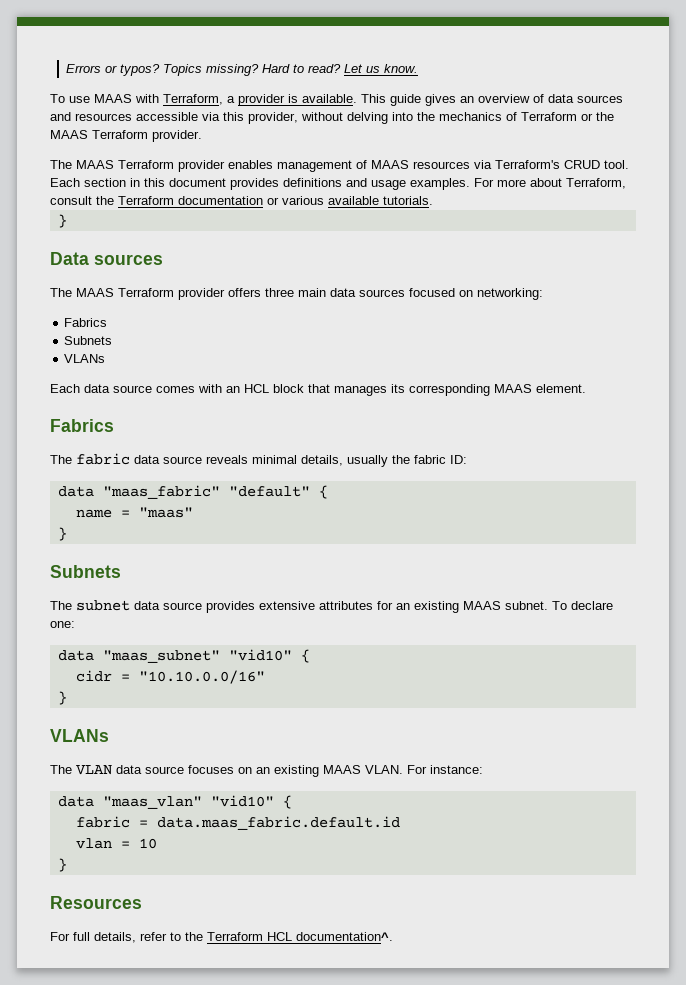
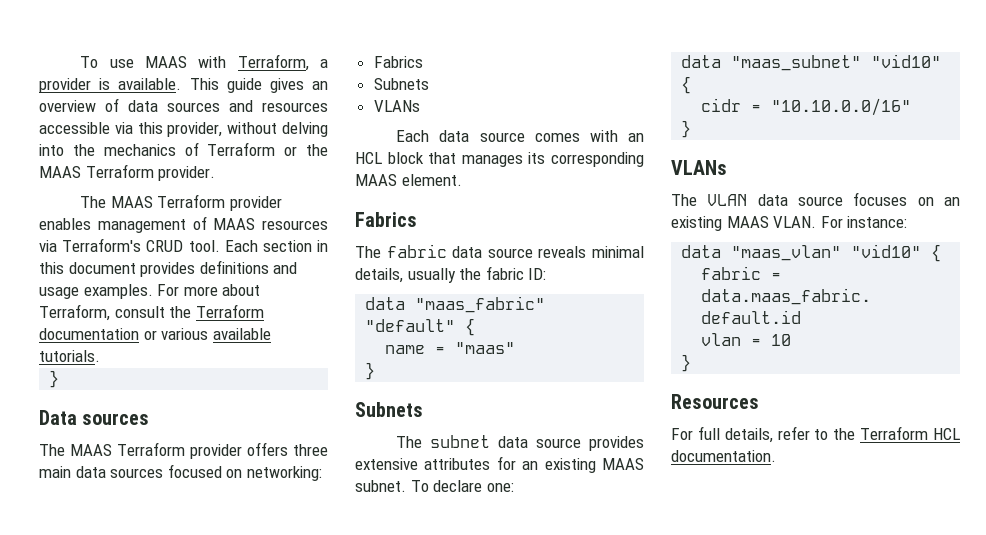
[65,64,418,76] Errors or typos? Topics missing? Hard to read? Let us know. // -> (80, 62) none
[296,932,393,941] documentation^. -> [671,450,776,462] documentation.

